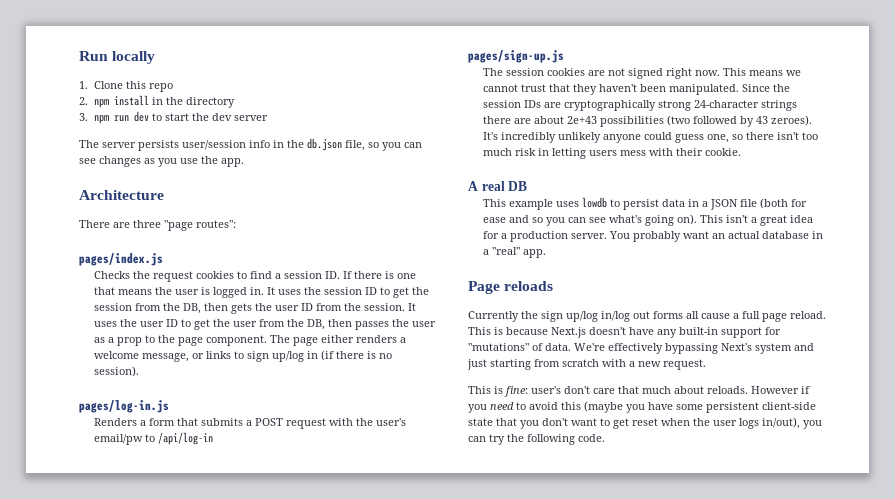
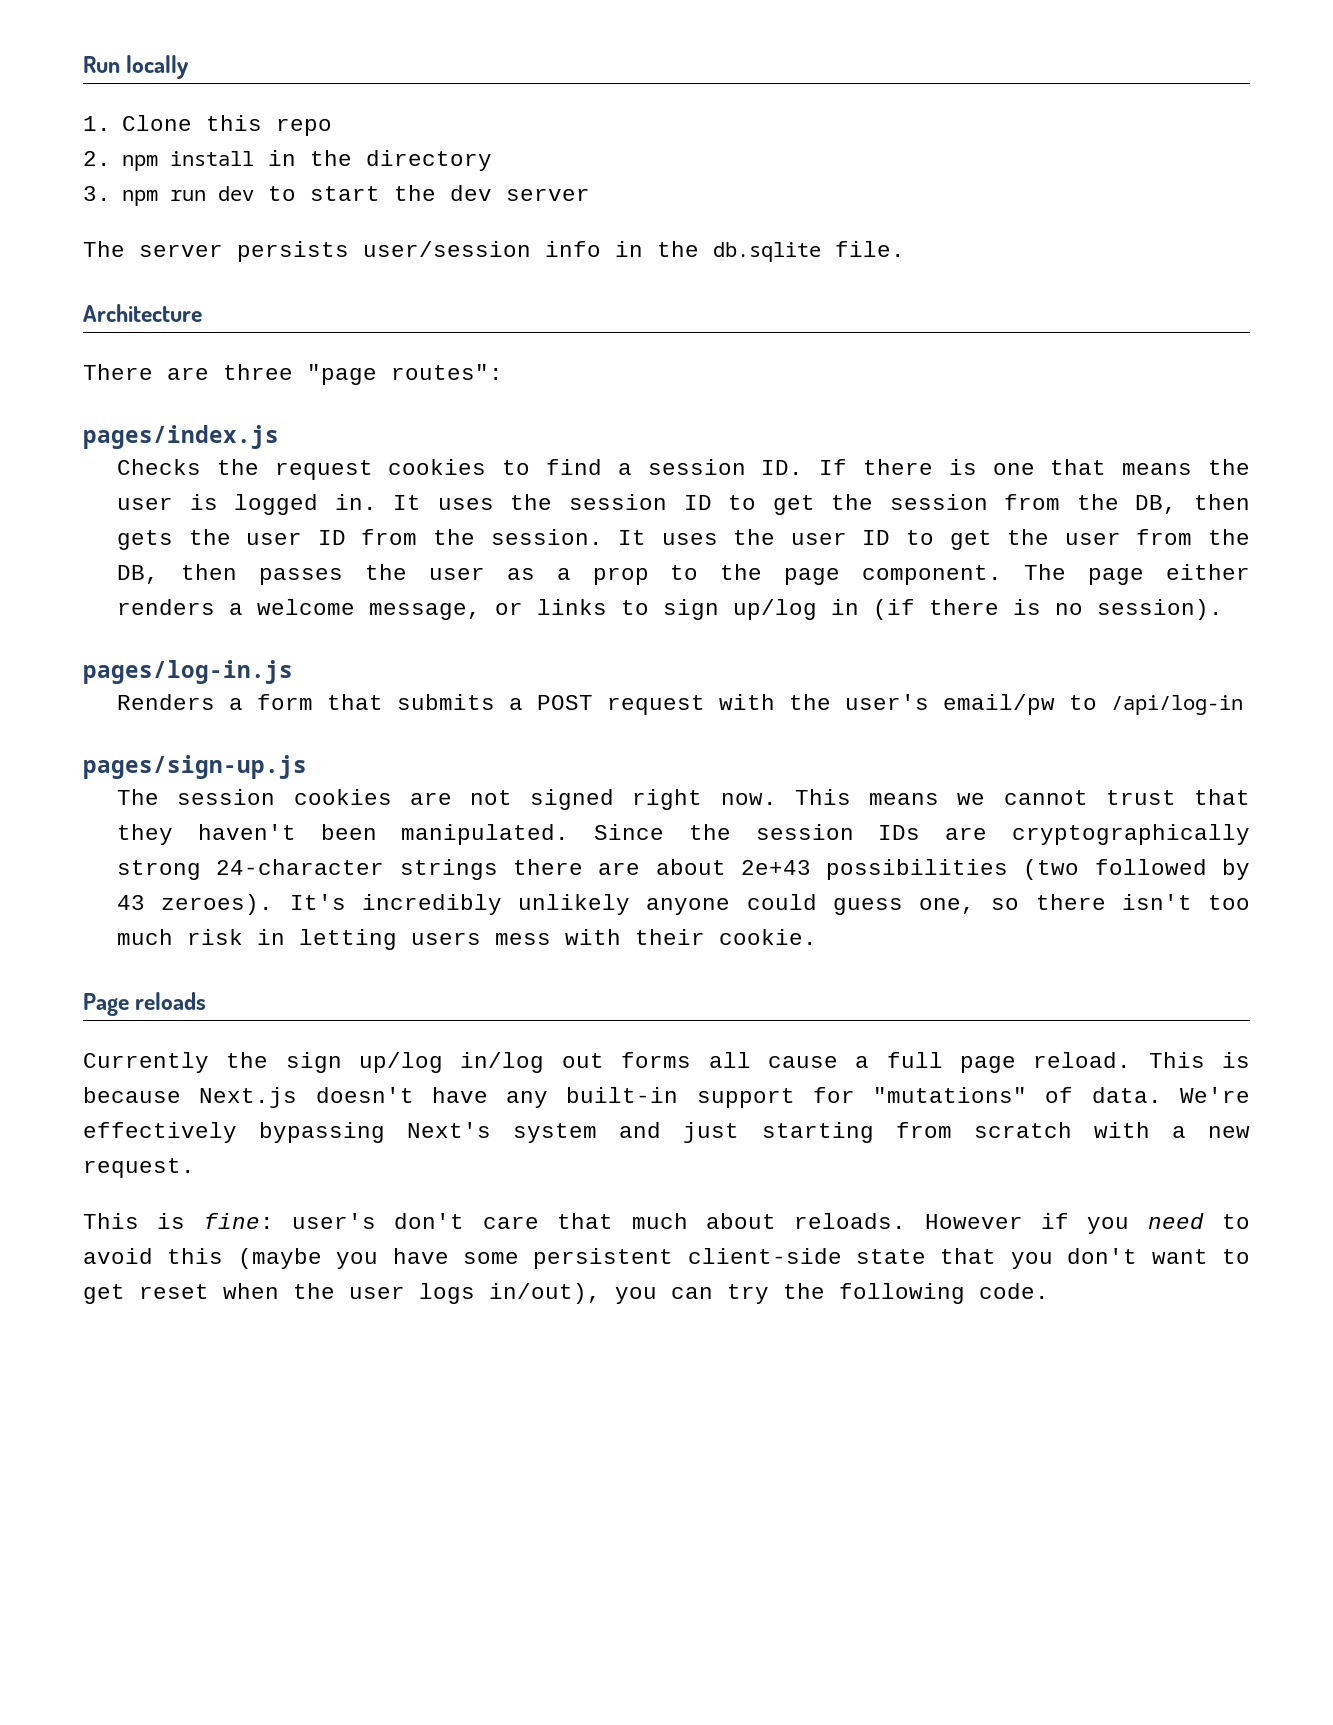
[307,138,422,151] [79,156,244,167] db.json file, so you can see changes as you use the app. -> [713,241,905,262] db.sqlite file.
[468,181,528,191] [483,197,808,210] [483,214,814,226] [483,231,824,242] [483,247,547,258] // A real DB // This example uses lowdb to persist data in a JSON file (both for ease and so you can see what's going on). This isn't a great idea for a production server. You probably want an actual database in a "real" app. -> (818, 937) none

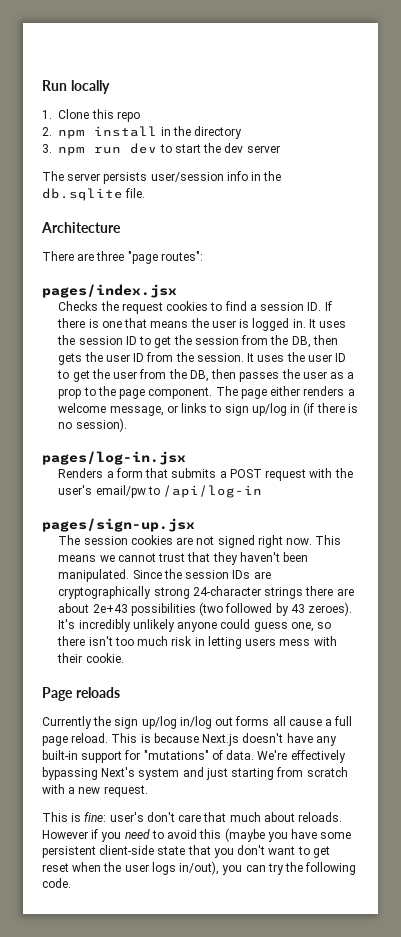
[83,425,279,449] pages/index.js -> [42,284,177,298] pages/index.jsx
[83,660,293,684] pages/log-in.js -> [42,451,186,465] pages/log-in.jsx
[83,755,307,779] pages/sign-up.js -> [42,518,195,532] pages/sign-up.jsx

